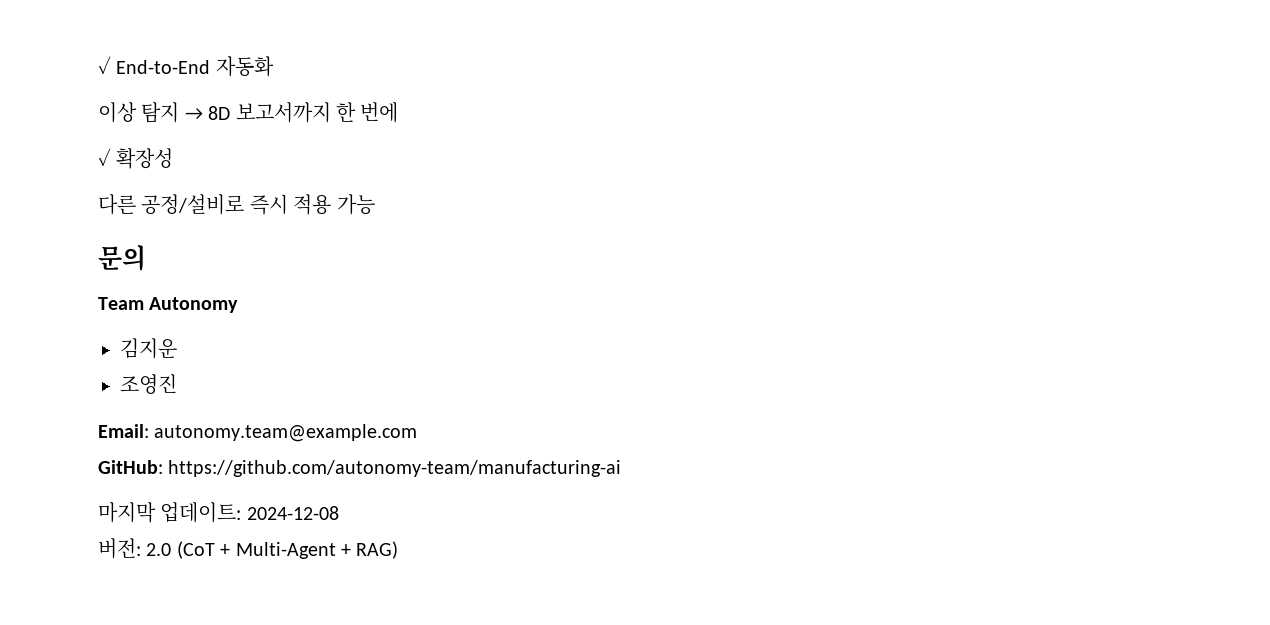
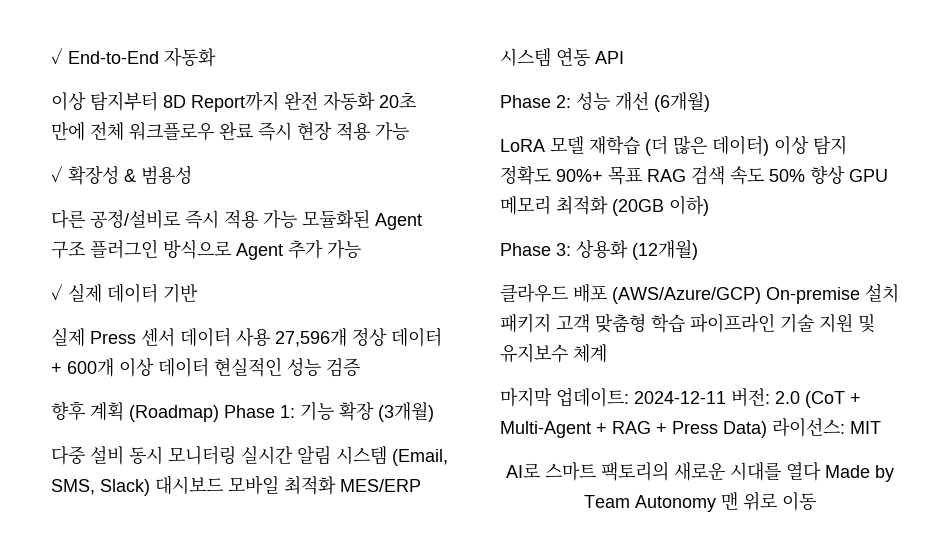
[141,102,399,123] 탐지 → 8D 보고서까지 한 번에 -> [90,91,416,112] [51,122,409,141] 탐지부터 8D Report까지 완전 자동화 20초 만에 전체 워크플로우 완료 즉시 현장 적용 가능
(174, 158) none -> [124,166,192,185] & 범용성
[98,245,146,271] [98,297,239,313] [120,338,177,359] [120,374,177,394] [98,424,418,442] [98,460,622,477] // 문의 // Team Autonomy // 김지운 // 조영진 // Email: autonomy.team@example.com // GitHub: https://github.com/autonomy-team/manufacturing-ai -> [302,210,422,230] [51,239,361,260] [51,283,198,303] [51,327,442,347] [51,357,360,377] [51,401,434,422] [51,445,448,466] [51,476,421,496] [500,48,624,67] [500,92,710,112] [500,135,847,156] [500,166,888,185] [500,196,709,216] [500,240,698,260] [500,284,899,304] [500,313,875,333] [500,343,607,363] 모듈화된 Agent 구조 플러그인 방식으로 Agent 추가 가능 // ✓ 실제 데이터 기반 // 실제 Press 센서 데이터 사용 27,596개 정상 데이터 + 600개 이상 데이터 현실적인 성능 검증 // 향후 계획 (Roadmap) Phase 1: 기능 확장 (3개월) // 다중 설비 동시 모니터링 실시간 알림 시스템 (Email, SMS, Slack) 대시보드 모바일 최적화 MES/ERP 시스템 연동 API // Phase 2: 성능 개선 (6개월) // LoRA 모델 재학습 (더 많은 데이터) 이상 탐지 정확도 90%+ 목표 RAG 검색 속도 50% 향상 GPU 메모리 최적화 (20GB 이하) // Phase 3: 상용화 (12개월) // 클라우드 배포 (AWS/Azure/GCP) On-premise 설치 패키지 고객 맞춤형 학습 파이프라인 기술 지원 및 유지보수 체계
[246,506,339,520] 2024-12-08 // -> [634,391,726,404] 2024-12-11
[356,541,399,559] RAG) -> [612,418,881,438] [506,461,894,482] [584,492,816,512] RAG + Press Data) 라이선스: MIT // AI로 스마트 팩토리의 새로운 시대를 열다 Made by Team Autonomy 맨 위로 이동

